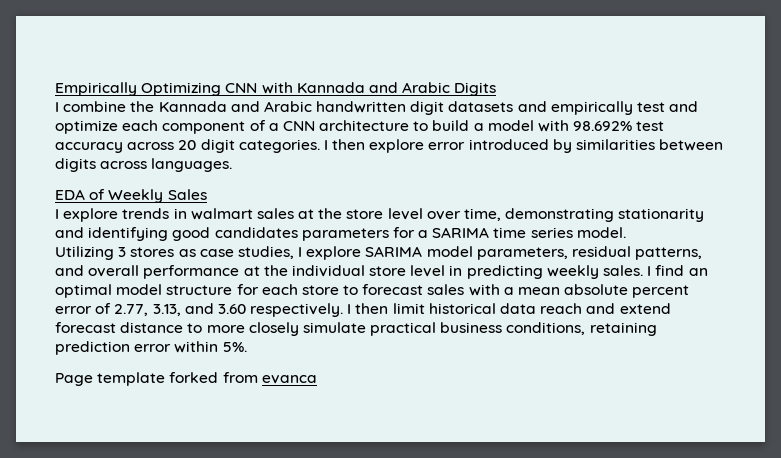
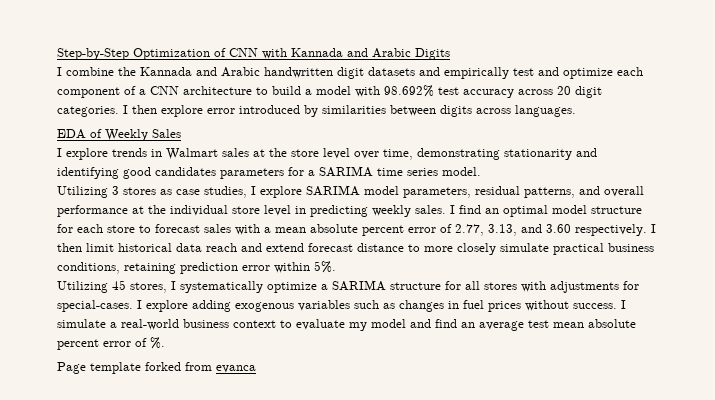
[55,82,222,96] Empirically Optimizing -> [57,48,226,60] Step-by-Step Optimization of
[190,208,253,220] walmart -> [166,148,218,160] Walmart
(247, 347) none -> [57,280,639,293] [57,300,626,312] [57,319,636,331] [57,337,165,350] // Utilizing 45 stores, I systematically optimize a SARIMA structure for all stores with adjustments for special-cases. I explore adding exogenous variables such as changes in fuel prices without success. I simulate a real-world business context to evaluate my model and find an average test mean absolute percent error of %.

